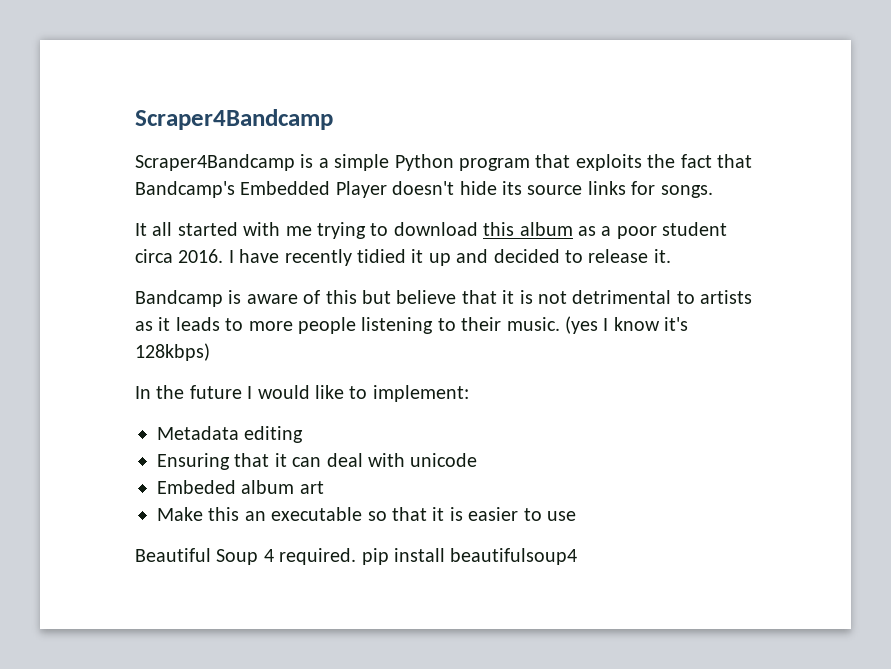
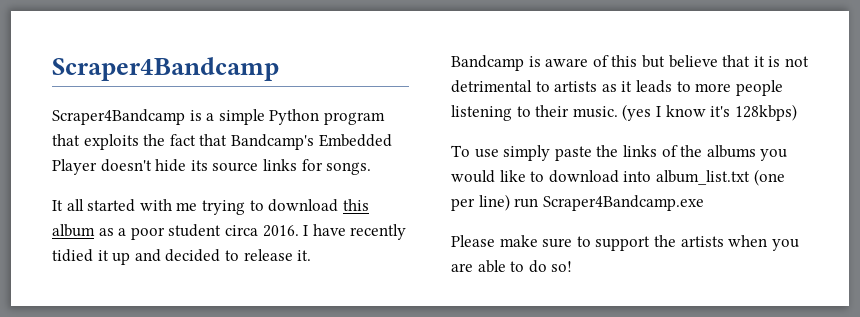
[135,385,469,402] [157,426,304,443] [157,453,478,470] [157,480,324,494] [157,507,576,521] [135,548,578,565] In the future I would like to implement: // Metadata editing // Ensuring that it can deal with unicode // Embeded album art // Make this an executable so that it is easier to use // Beautiful Soup 4 required. pip install beautifulsoup4 -> [451,145,788,161] [451,169,785,186] [451,194,704,211] [451,235,799,251] [451,260,573,273] To use simply paste the links of the albums you would like to download into album_list.txt (one per line) run Scraper4Bandcamp.exe // Please make sure to support the artists when you are able to do so!

